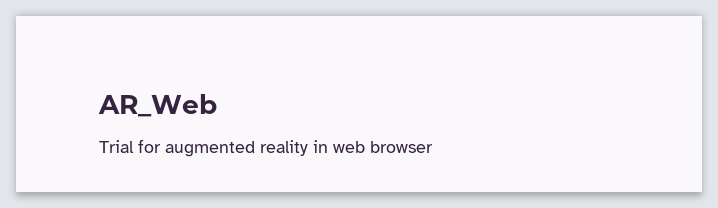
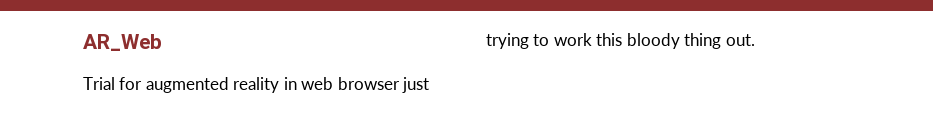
(433, 147) none -> [402,77,430,93] [486,33,755,49] just trying to work this bloody thing out.

